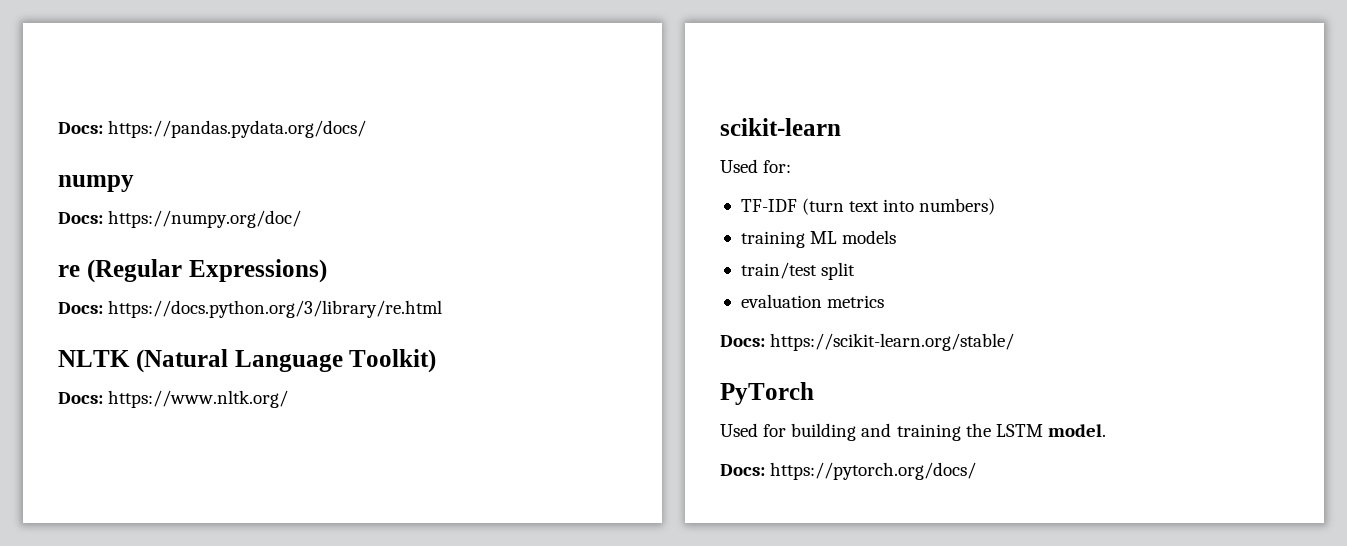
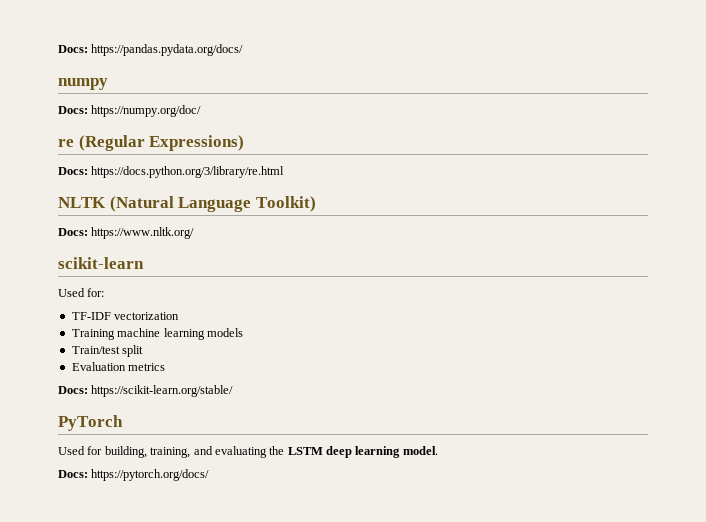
[802,198,996,215] [740,231,838,248] (turn text into numbers) // training ML -> [114,312,180,320] [71,328,205,340] vectorization // Training machine learning
[740,262,817,279] train/test -> [71,346,120,354] Train/test
[740,294,822,308] evaluation -> [71,362,126,371] Evaluation
[791,423,1043,441] building and training the LSTM -> [104,446,401,458] building, training, and evaluating the LSTM deep learning

